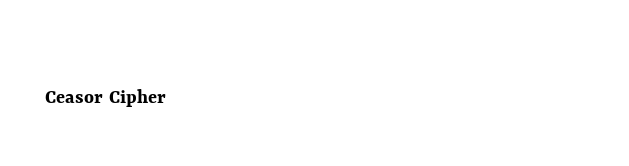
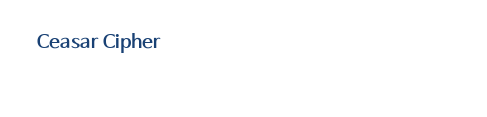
[45,91,103,103] Ceasor -> [37,34,99,49] Ceasar

